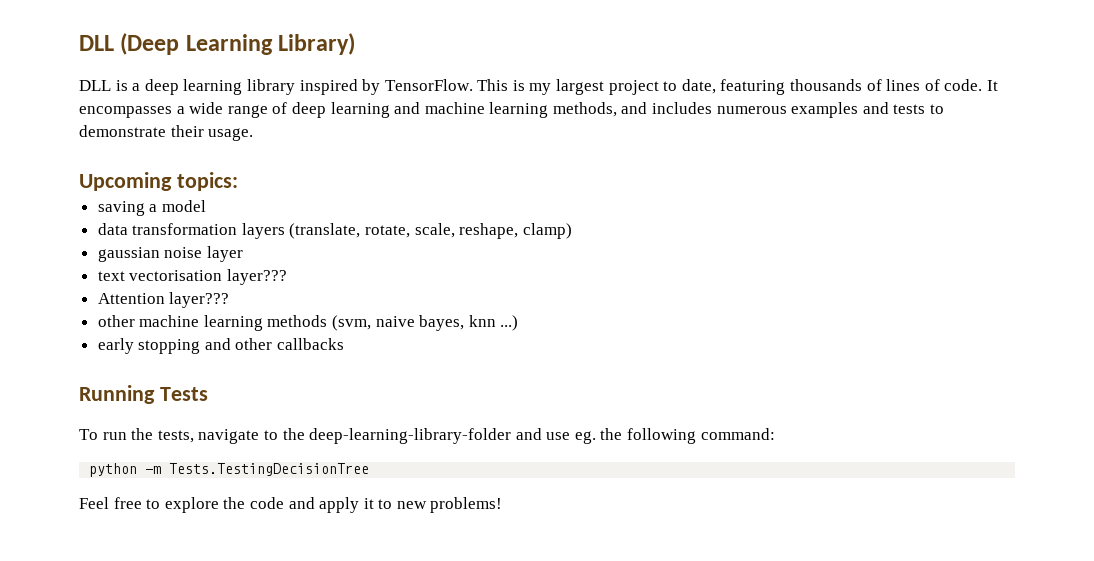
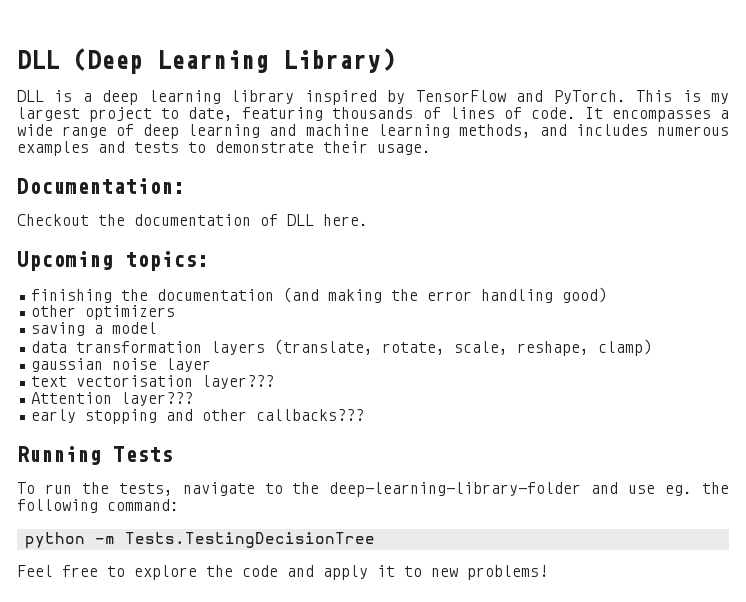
[384,79,473,91] TensorFlow. -> [415,90,626,104] TensorFlow and PyTorch.
[79,172,238,191] Upcoming topics: -> [17,178,185,194] [17,214,368,226] [17,251,209,271] [31,287,608,303] [31,305,176,320] Documentation: // Checkout the documentation of DLL here. // Upcoming topics: // finishing the documentation (and making the error handling good) // other optimizers
[97,315,519,331] // other machine learning methods (svm, naive bayes, knn ...) -> (194, 399) none
[277,338,345,350] callbacks -> [256,409,365,421] callbacks???

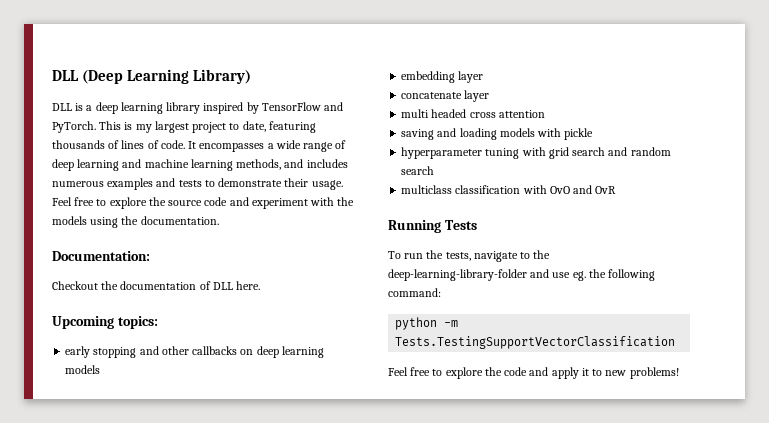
(431, 149) none -> [52,197,355,209] [52,216,219,228] Feel free to explore the source code and experiment with the models using the documentation.
[31,287,608,303] [31,305,176,320] [31,322,158,336] [31,339,653,356] [31,358,212,372] [31,375,275,389] [31,392,194,406] [31,409,365,424] finishing the documentation (and making the error handling good) // other optimizers // saving a model // data transformation layers (translate, rotate, scale, reshape, clamp) // gaussian noise layer // text vectorisation layer??? // Attention layer??? // early stopping and other callbacks??? -> [65,346,324,358] [65,365,101,374] [401,71,484,83] [401,90,490,102] [401,109,545,118] [401,128,594,140] [401,147,671,159] [401,166,435,175] [401,185,617,194] early stopping and other callbacks on deep learning models // embedding layer // concatenate layer // multi headed cross attention // saving and loading models with pickle // hyperparameter tuning with grid search and random search // multiclass classification with OvO and OvR
[124,532,375,548] Tests.TestingDecisionTree -> [395,336,676,349] Tests.TestingSupportVectorClassification

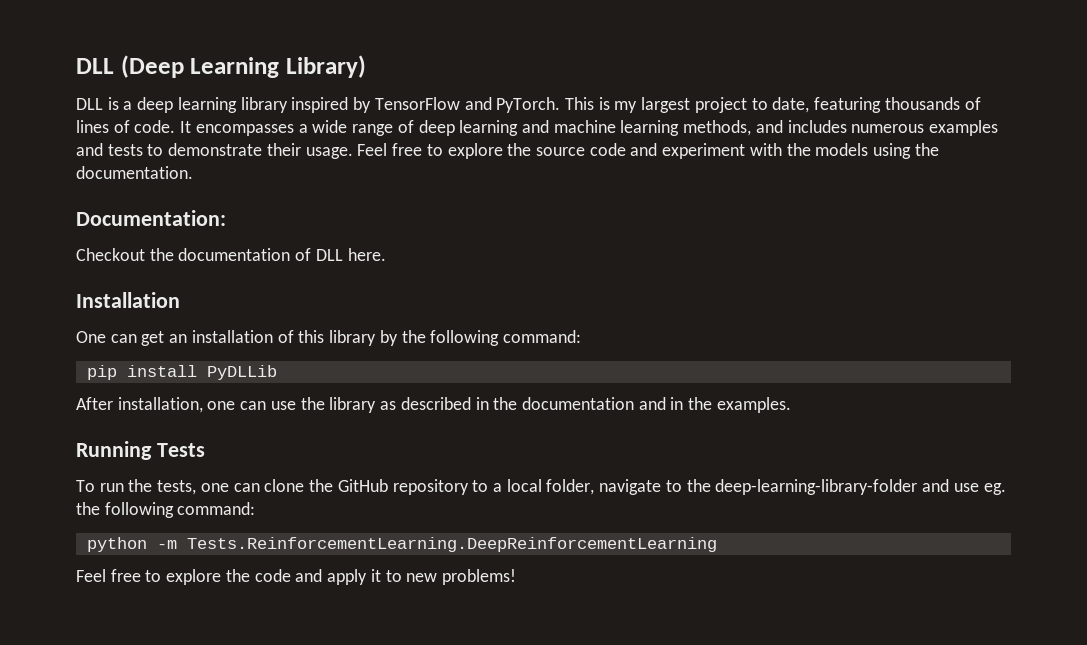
[52,316,158,329] [65,346,324,358] [65,365,101,374] [401,71,484,83] [401,90,490,102] [401,109,545,118] [401,128,594,140] [401,147,671,159] [401,166,435,175] [401,185,617,194] Upcoming topics: // early stopping and other callbacks on deep learning models // embedding layer // concatenate layer // multi headed cross attention // saving and loading models with pickle // hyperparameter tuning with grid search and random search // multiclass classification with OvO and OvR -> [76,292,180,308] [76,330,581,346] [86,365,277,380] [76,397,791,413] Installation // One can get an installation of this library by the following command: // pip install PyDLLib // After installation, one can use the library as described in the documentation and in the examples.
(471, 256) none -> [200,479,595,495] one can clone the GitHub repository to a local folder,
[395,336,676,349] Tests.TestingSupportVectorClassification -> [186,537,717,552] Tests.ReinforcementLearning.DeepReinforcementLearning

